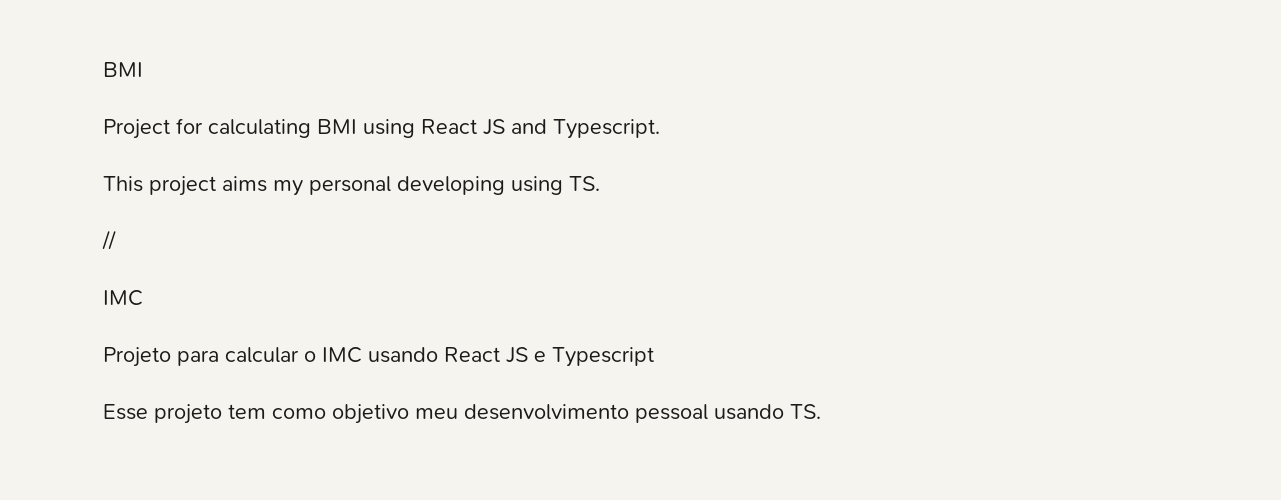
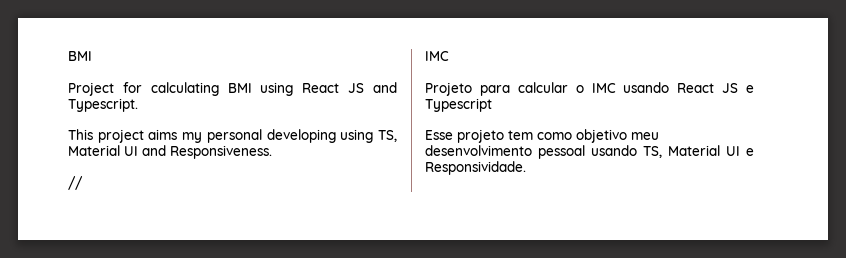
[569,176,600,191] TS. -> [378,130,397,142] [68,145,272,159] TS, Material UI and Responsiveness.
[790,404,821,419] TS. -> [643,145,754,158] [425,161,526,175] TS, Material UI e Responsividade.

